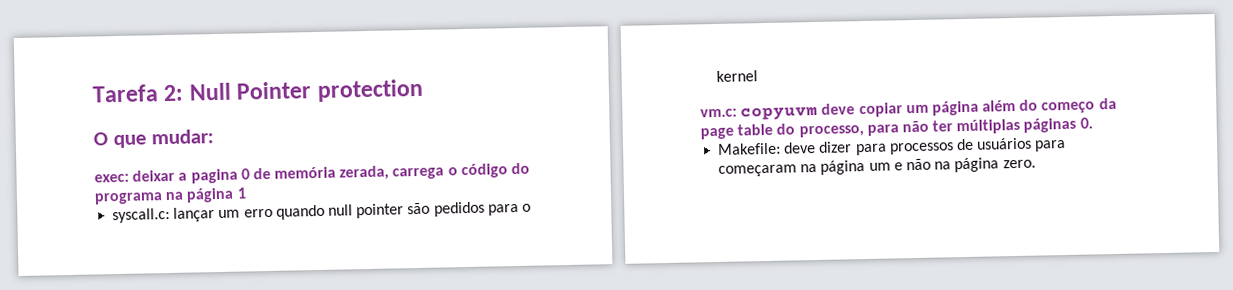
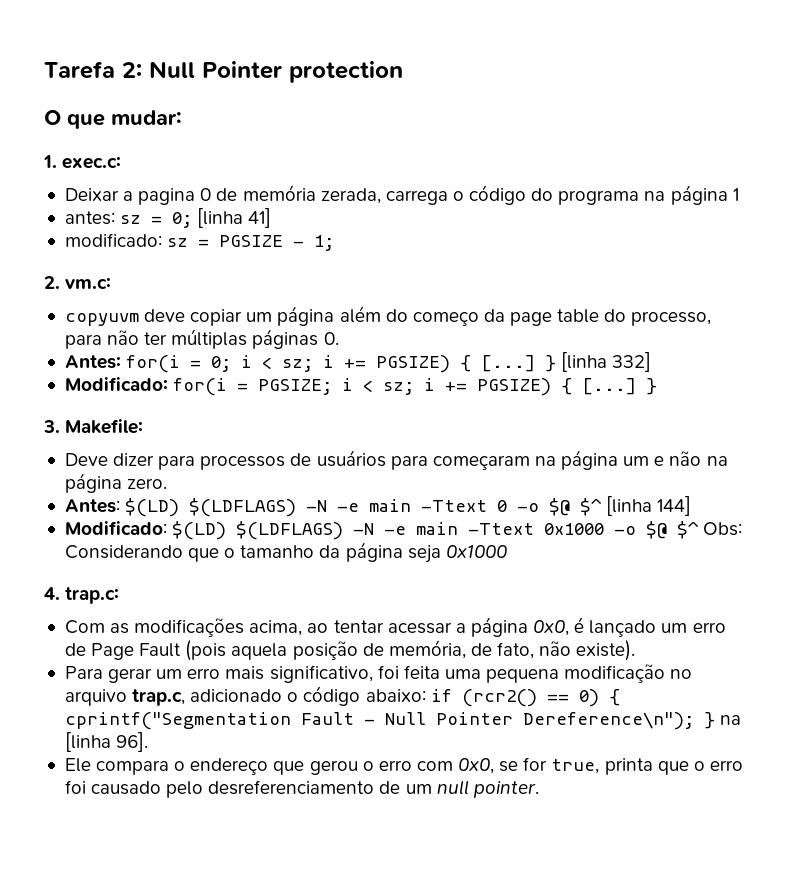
[94,169,176,183] exec: deixar -> [43,155,122,169] [64,188,119,201] 1. exec.c: // Deixar
[112,201,531,224] [716,70,759,82] syscall.c: lançar um erro quando null pointer são pedidos para o kernel // -> [64,208,272,228] [64,233,335,251] [44,276,60,289] antes: sz = 0; [linha 41] // modificado: sz = PGSIZE - 1; // 2.
(737, 113) none -> (112, 283) //
(1093, 123) none -> [64,352,652,373] [64,377,658,396] [43,420,60,433] Antes: for(i = 0; i < sz; i += PGSIZE) { [...] } [linha 332] // Modificado: for(i = PGSIZE; i < sz; i += PGSIZE) { [...] } // 3.
[783,141,817,154] deve -> [64,453,108,466] // Deve
(1036, 164) none -> [64,496,692,517] [64,521,743,540] [64,542,507,563] [44,587,120,604] [64,617,726,637] [64,640,636,661] [64,664,693,683] [64,686,620,707] [64,712,742,730] [64,732,149,752] [64,757,743,775] [64,780,539,798] // Antes: $(LD) $(LDFLAGS) -N -e main -Ttext 0 -o $@ $^ [linha 144] // Modificado: $(LD) $(LDFLAGS) -N -e main -Ttext 0x1000 -o $@ $^ Obs: Considerando que o tamanho da página seja 0x1000 // 4. trap.c: // Com as modificações acima, ao tentar acessar a página 0x0, é lançado um erro de Page Fault (pois aquela posição de memória, de fato, não existe). // Para gerar um erro mais significativo, foi feita uma pequena modificação no arquivo trap.c, adicionado o código abaixo: if (rcr2() == 0) { cprintf("Segmentation Fault - Null Pointer Dereference\n"); } na [linha 96]. // Ele compara o endereço que gerou o erro com 0x0, se for true, printa que o erro foi causado pelo desreferenciamento de um null pointer.

